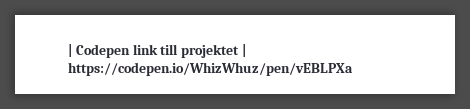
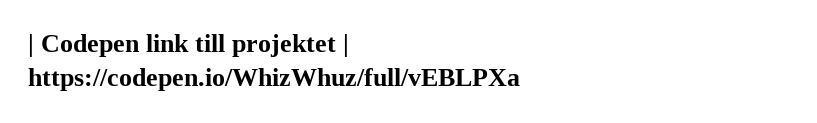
[68,62,353,76] https://codepen.io/WhizWhuz/pen/vEBLPXa -> [28,68,520,91] https://codepen.io/WhizWhuz/full/vEBLPXa

